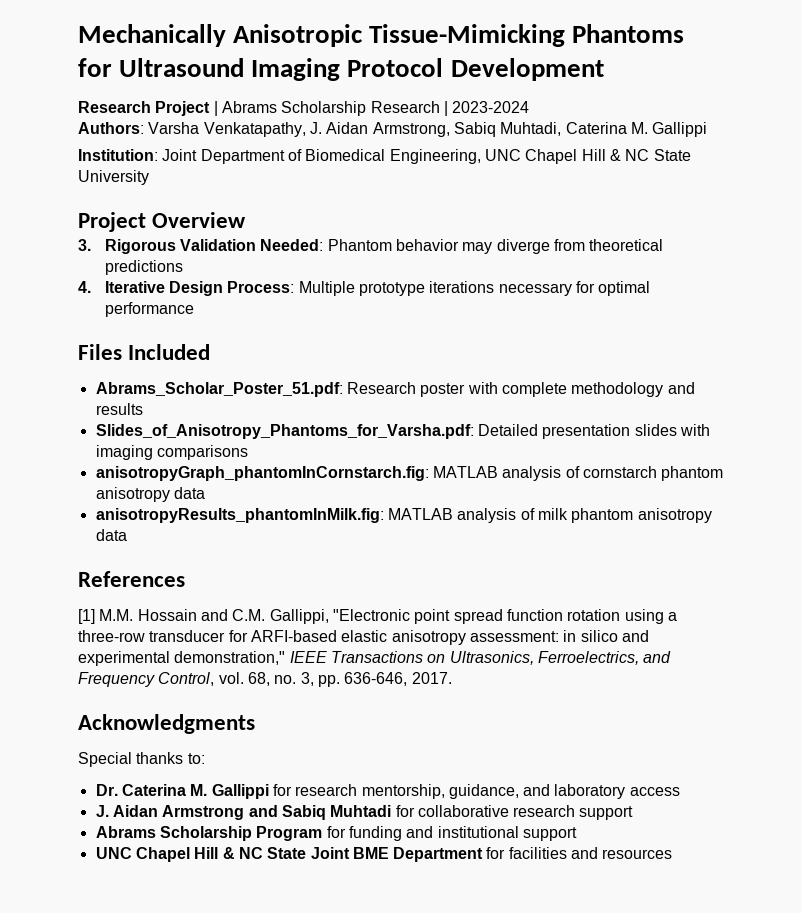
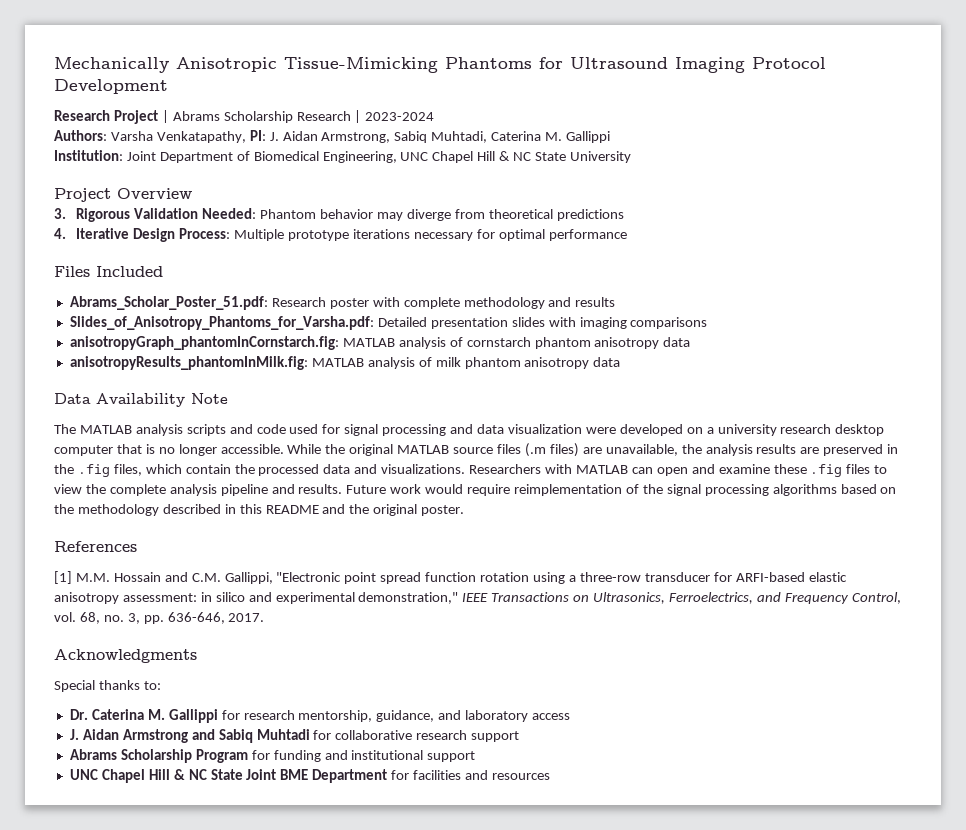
(306, 129) none -> [249,130,266,141] PI:
(127, 535) none -> [54,393,228,407] [54,424,885,436] [54,443,899,457] [54,464,888,477] [54,484,897,496] [54,504,465,516] // Data Availability Note // The MATLAB analysis scripts and code used for signal processing and data visualization were developed on a university research desktop computer that is no longer accessible. While the original MATLAB source files (.m files) are unavailable, the analysis results are preserved in the .fig files, which contain the processed data and visualizations. Researchers with MATLAB can open and examine these .fig files to view the complete analysis pipeline and results. Future work would require reimplementation of the signal processing algorithms based on the methodology described in this README and the original poster.

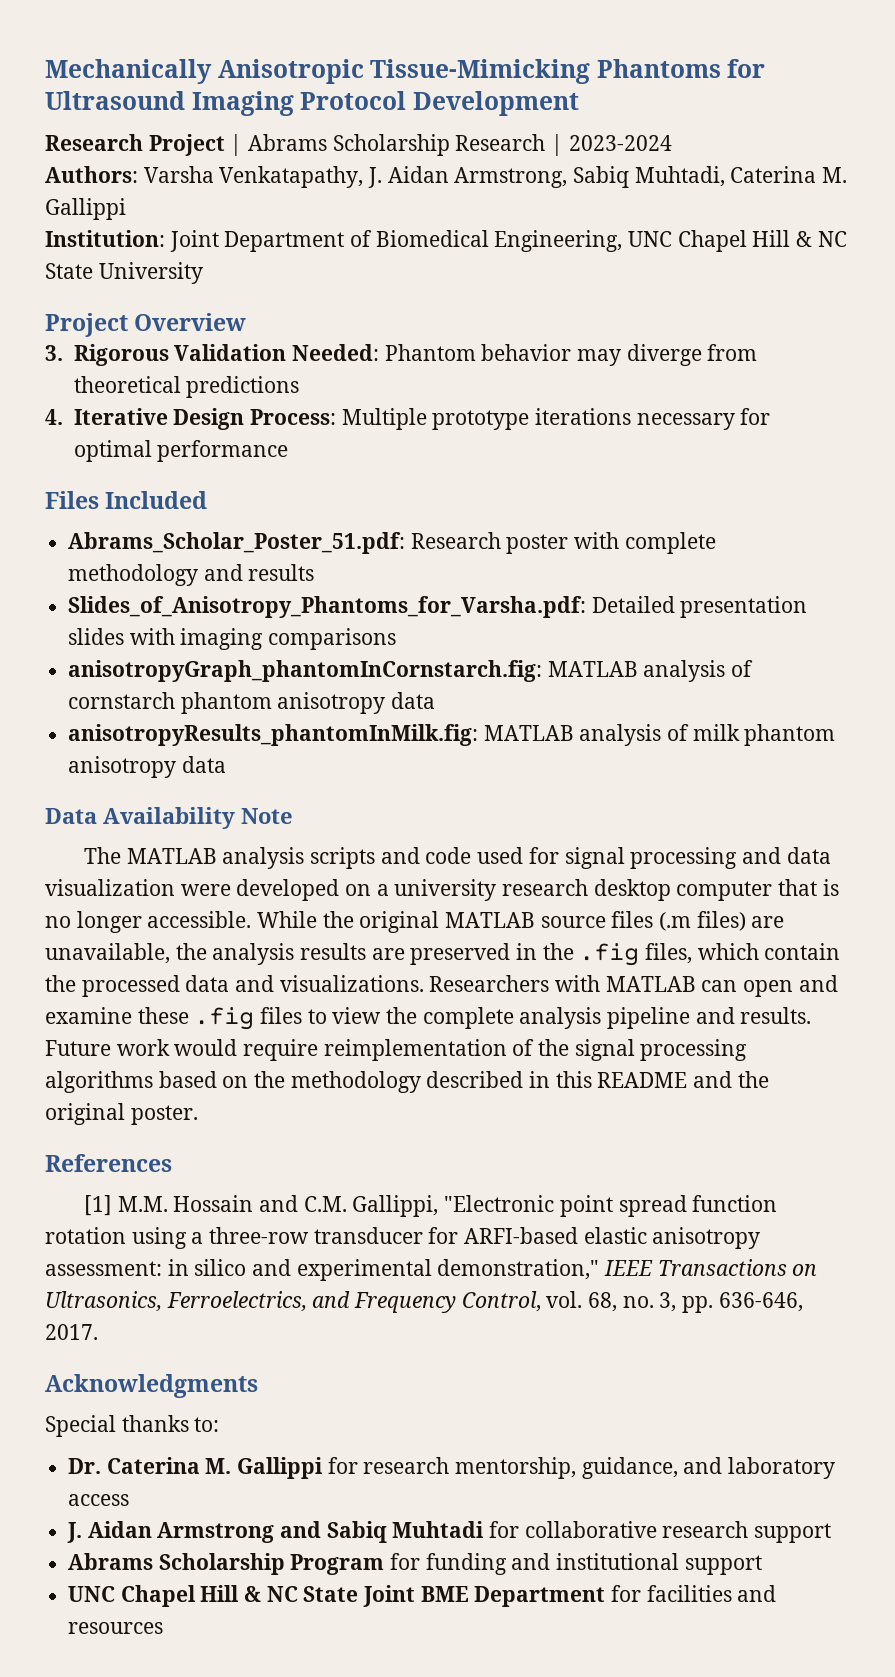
[249,130,266,141] PI: -> (364, 177) none

